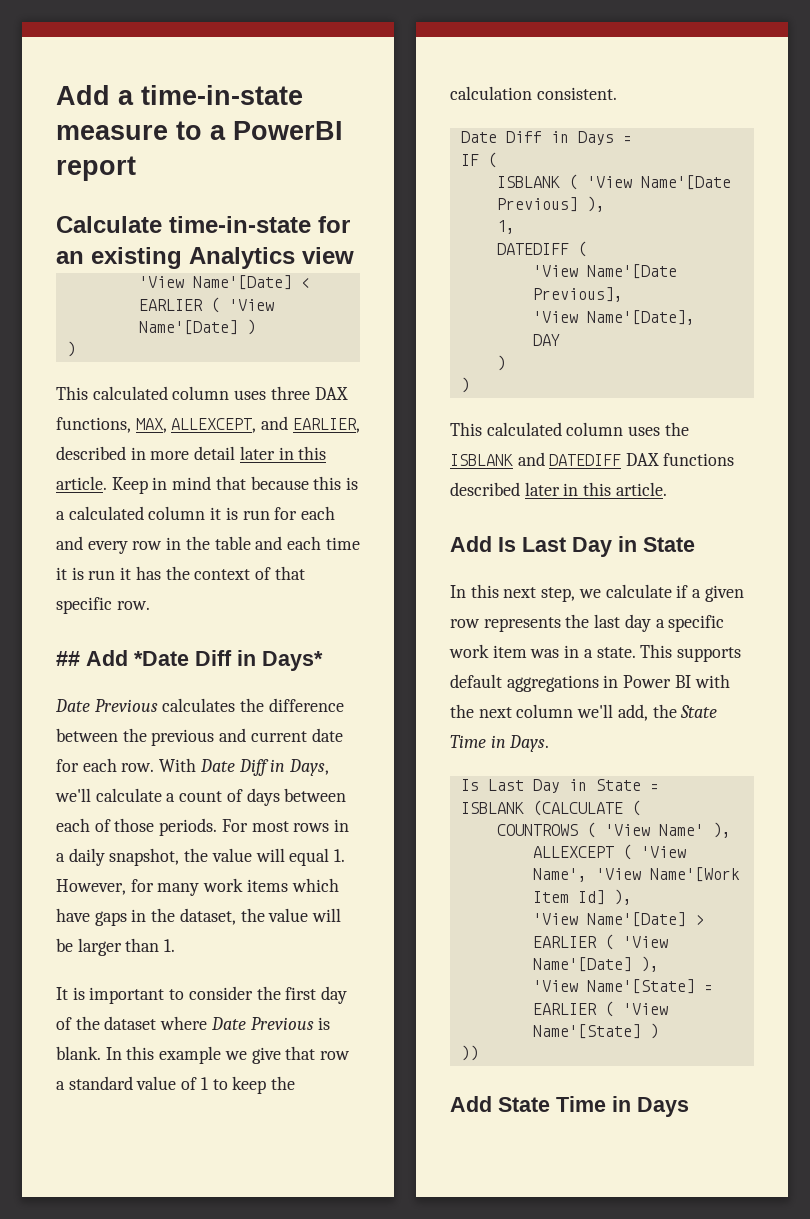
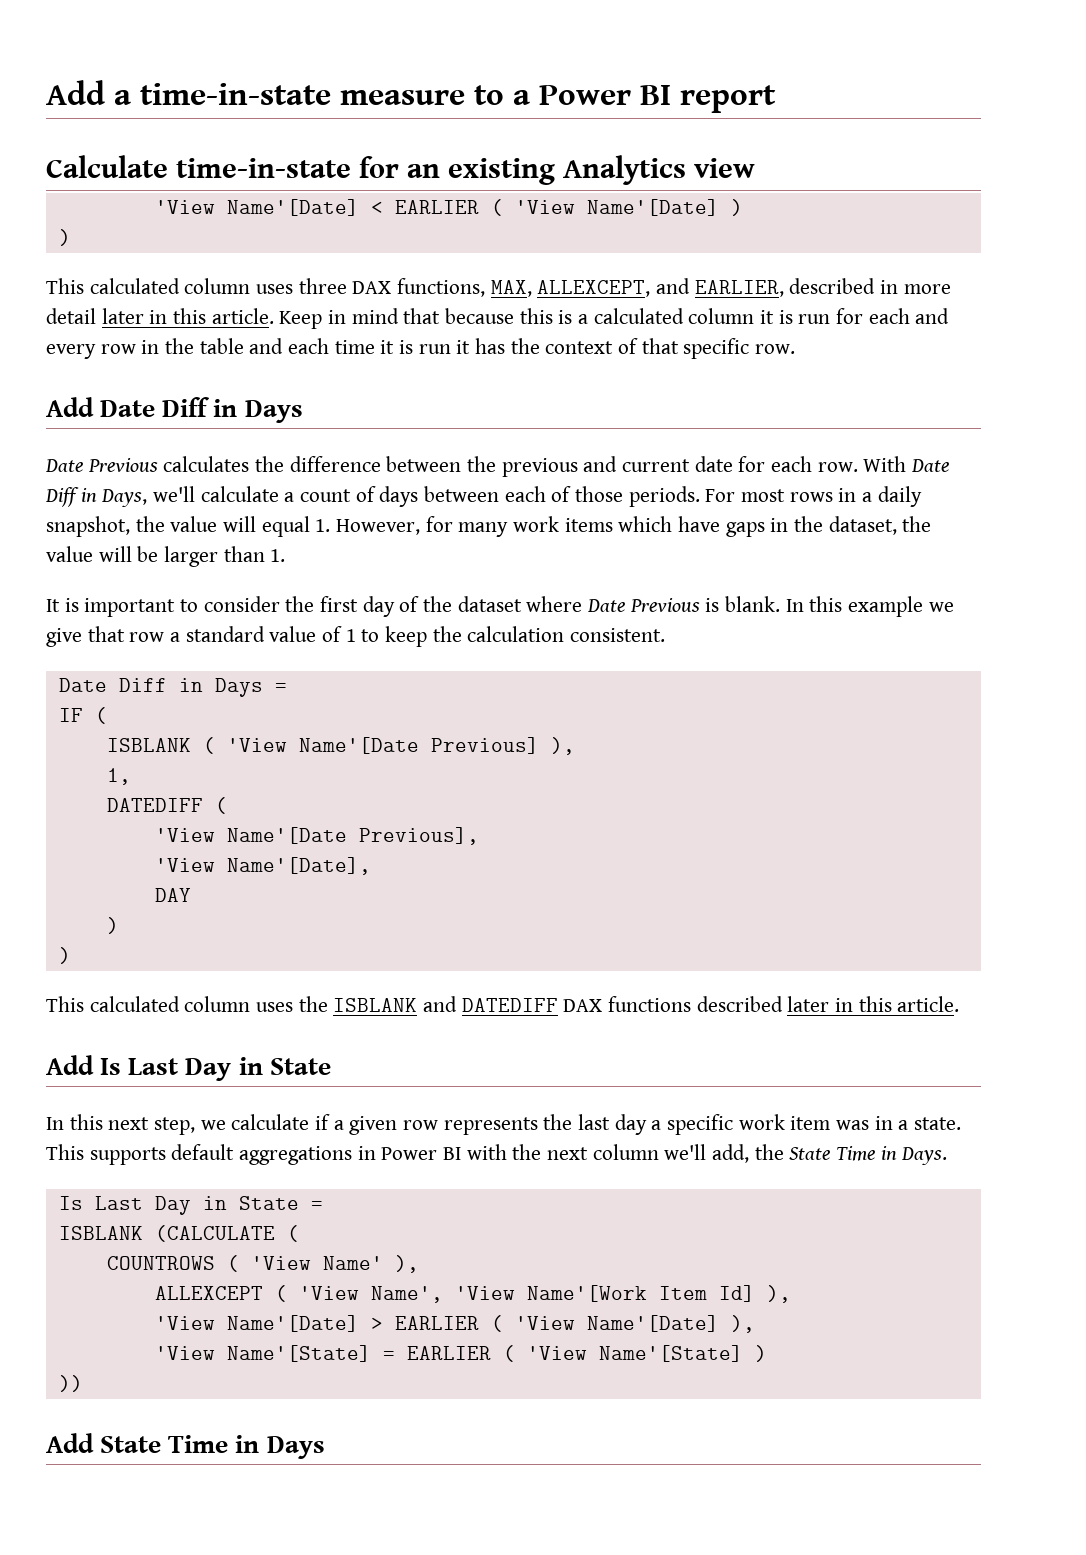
[233,121,343,140] PowerBI -> [539,85,671,105] Power BI
[56,650,323,671] ## Add *Date Diff in Days* -> [46,397,303,423] Add Date Diff in Days

